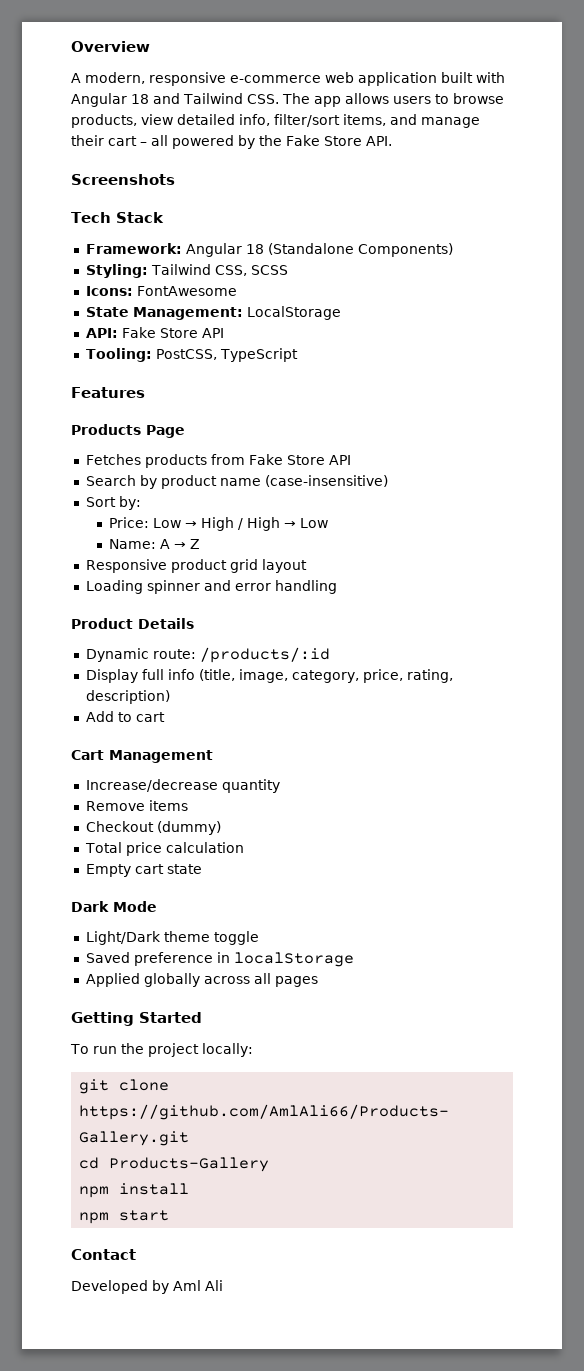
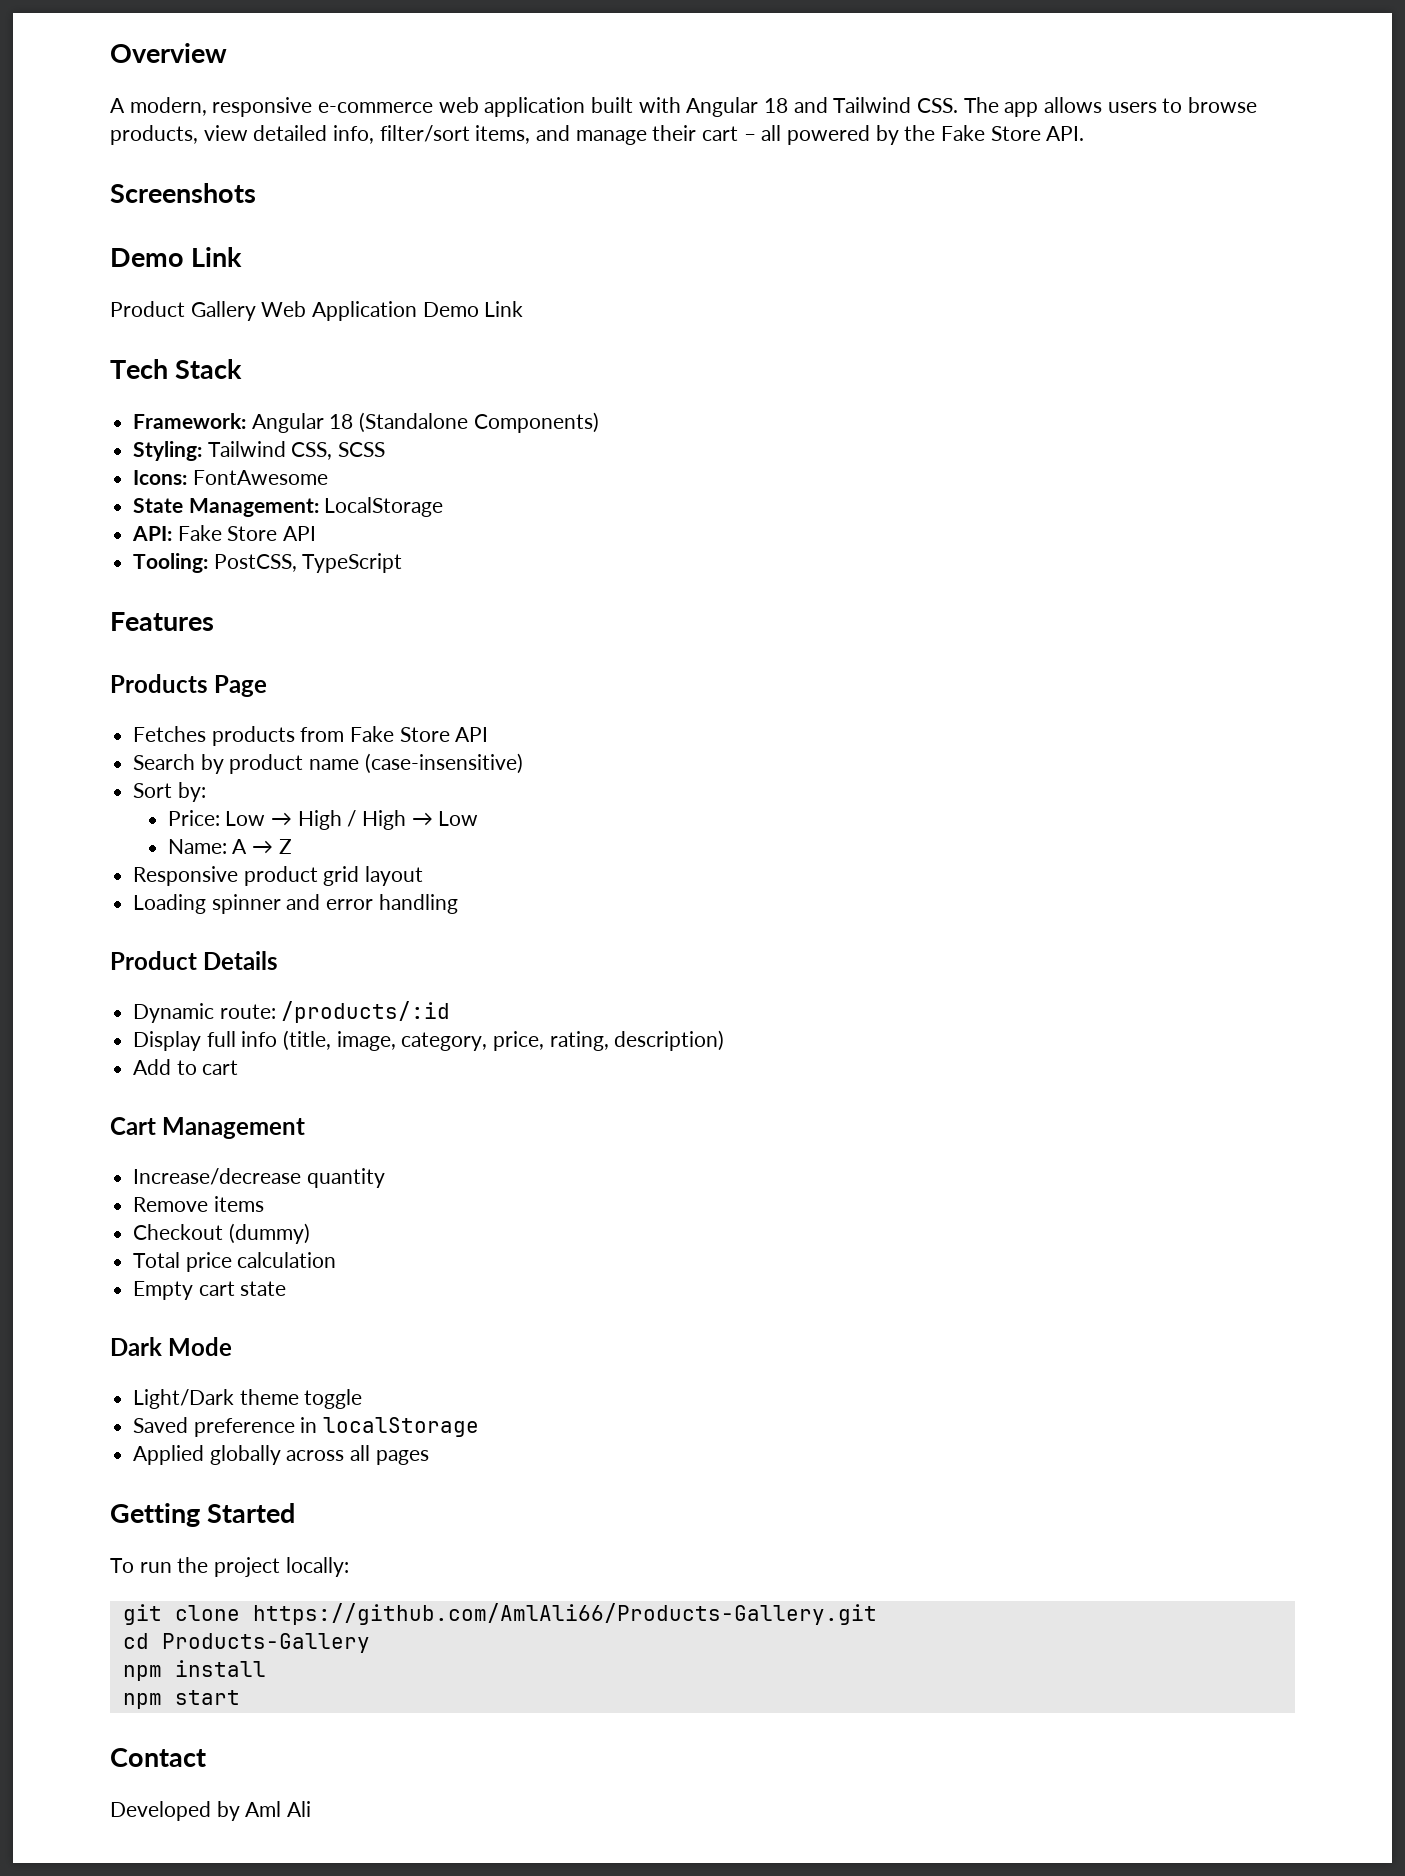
(175, 179) none -> [110,247,243,267] [110,301,524,321] // Demo Link // Product Gallery Web Application Demo Link

